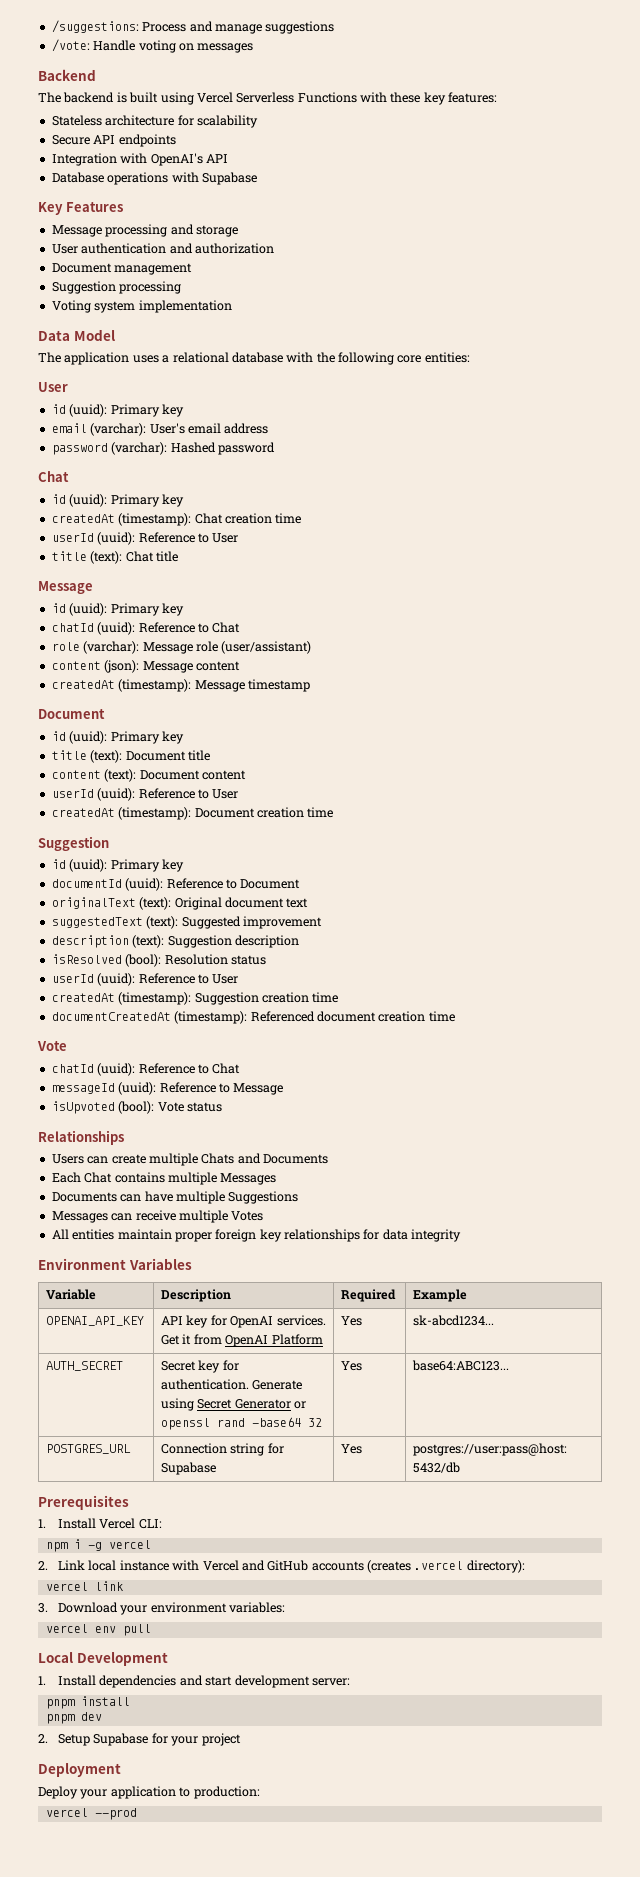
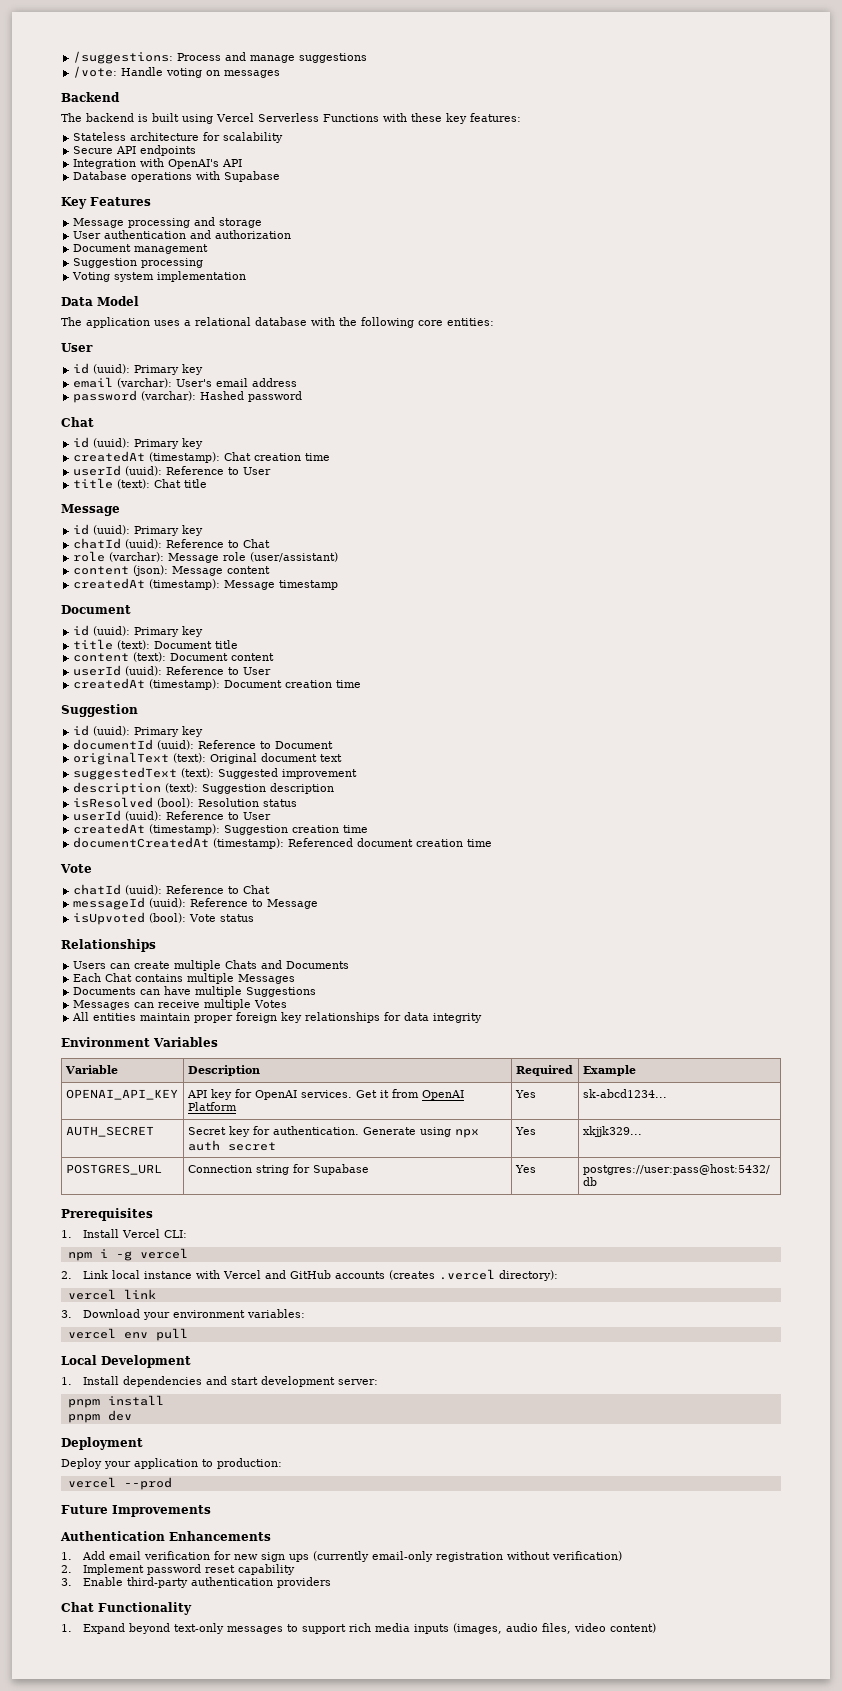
[197,1399,307,1409] [161,1417,323,1430] [341,1361,363,1371] [412,1360,510,1371] Secret Generator or openssl rand -base64 32 | Yes | base64:ABC123... -> [454,1129,479,1138] [187,1140,276,1151] [514,1127,536,1135] [582,1126,642,1137] npx auth secret | Yes | xkjjk329...
[38,1733,241,1746] // 2. Setup Supabase for your project -> (132, 1415) none
(137, 1814) none -> [61,1505,211,1517] [60,1531,271,1541] [61,1551,622,1562] [61,1564,295,1575] [61,1577,331,1588] [61,1602,192,1615] [61,1623,656,1634] // Future Improvements // Authentication Enhancements // 1. Add email verification for new sign ups (currently email-only registration without verification) // 2. Implement password reset capability // 3. Enable third-party authentication providers // Chat Functionality // 1. Expand beyond text-only messages to support rich media inputs (images, audio files, video content)

